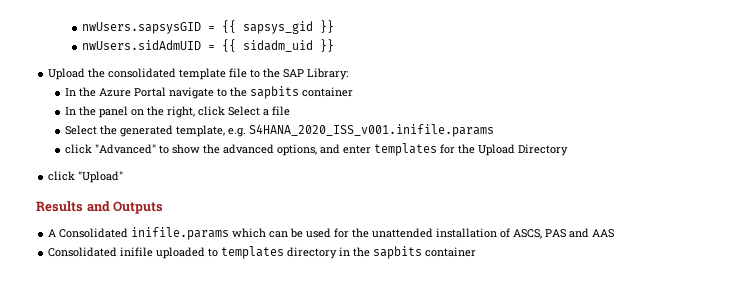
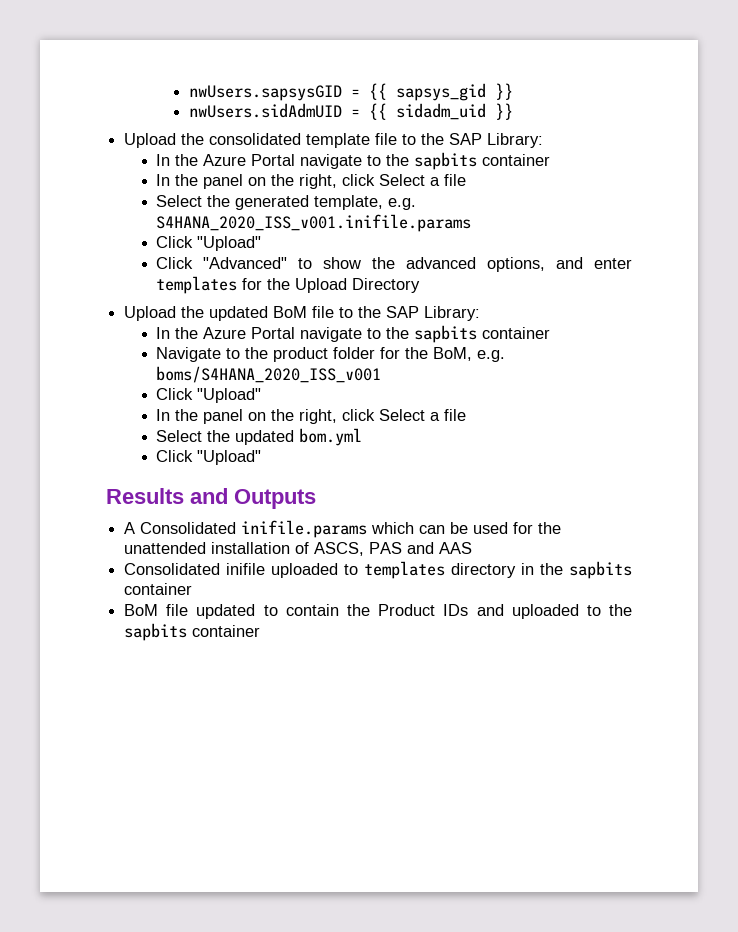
[64,144,92,154] click -> [156,236,262,251] [156,257,194,269] Click "Upload" // Click
[48,171,76,181] click -> [124,306,481,321] [156,325,551,343] [156,347,506,362] [156,366,382,383] [156,388,262,403] [156,409,467,424] [156,428,363,446] [156,450,194,462] Upload the updated BoM file to the SAP Library: // In the Azure Portal navigate to the sapbits container // Navigate to the product folder for the BoM, e.g. boms/S4HANA_2020_ISS_v001 // Click "Upload" // In the panel on the right, click Select a file // Select the updated bom.yml // Click
(477, 252) none -> [124,604,633,619] [124,623,261,641] // BoM file updated to contain the Product IDs and uploaded to the sapbits container

